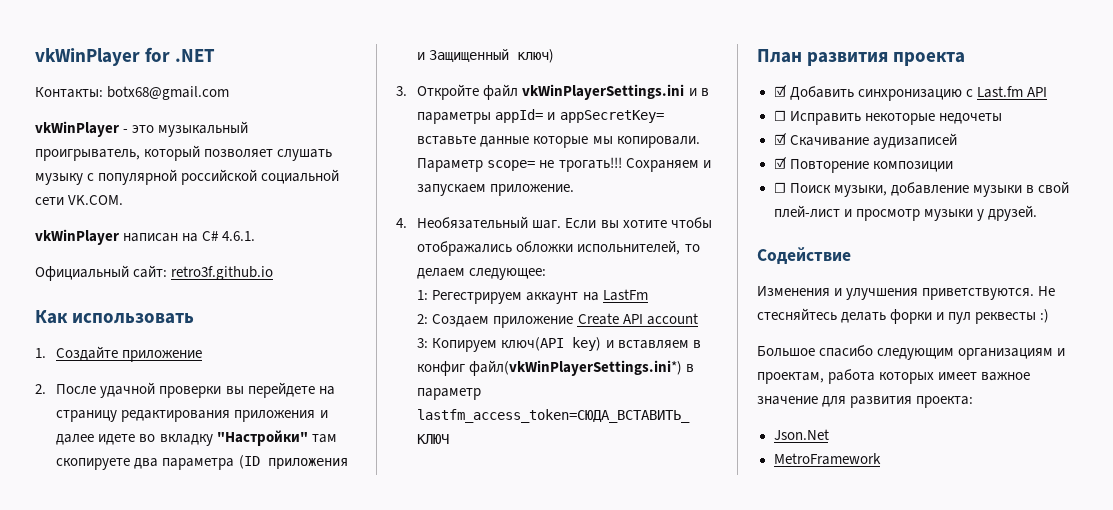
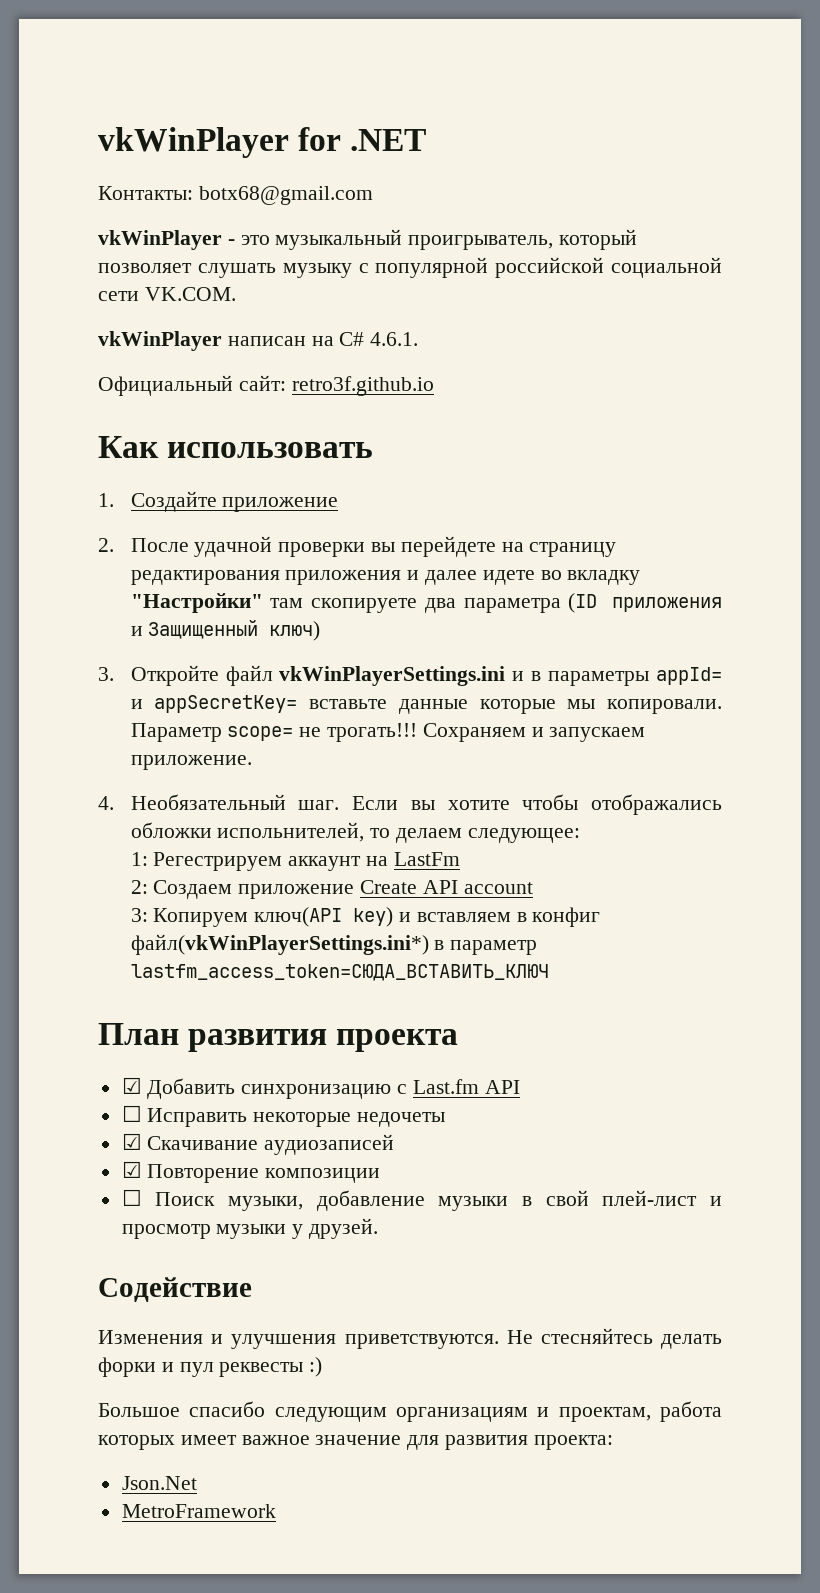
[872,133,957,149] аудизаписей -> [264,1134,395,1155] аудиозаписей

